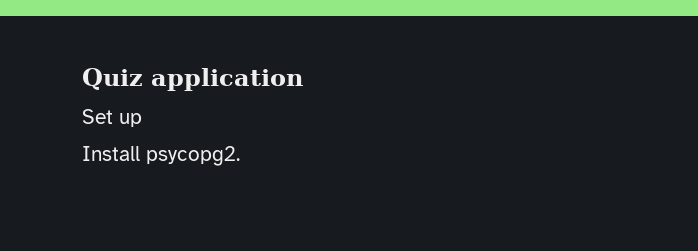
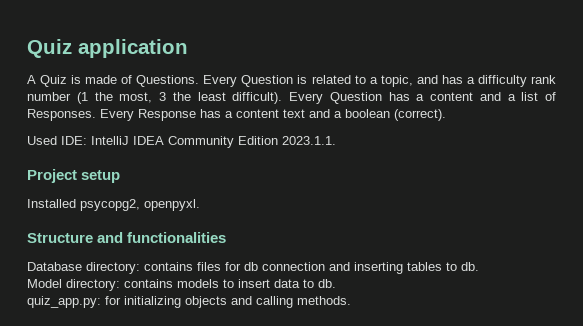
[82,109,142,127] [82,146,240,166] Set up // Install psycopg2. -> [27,75,556,87] [27,92,556,104] [27,109,446,121] [27,136,336,148] [27,169,121,183] [27,199,200,211] [27,232,227,243] [27,262,479,274] [27,279,336,291] [27,296,351,308] A Quiz is made of Questions. Every Question is related to a topic, and has a difficulty rank number (1 the most, 3 the least difficult). Every Question has a content and a list of Responses. Every Response has a content text and a boolean (correct). // Used IDE: IntelliJ IDEA Community Edition 2023.1.1. // Project setup // Installed psycopg2, openpyxl. // Structure and functionalities // Database directory: contains files for db connection and inserting tables to db. // Model directory: contains models to insert data to db. // quiz_app.py: for initializing objects and calling methods.

